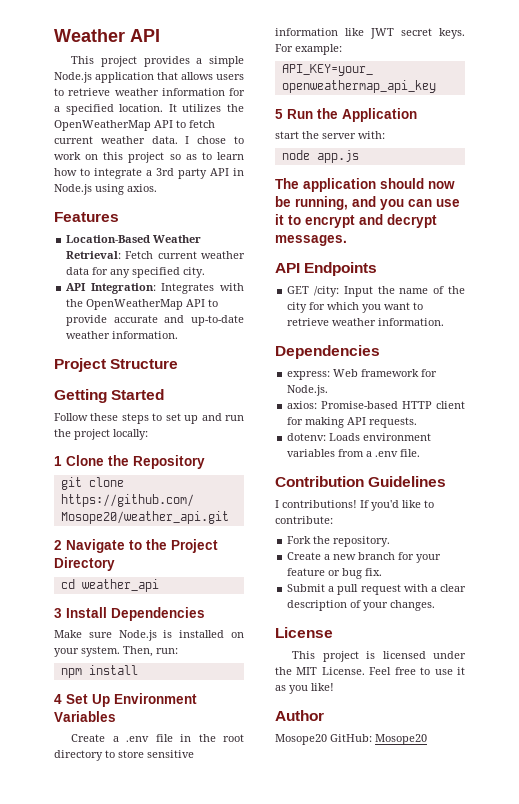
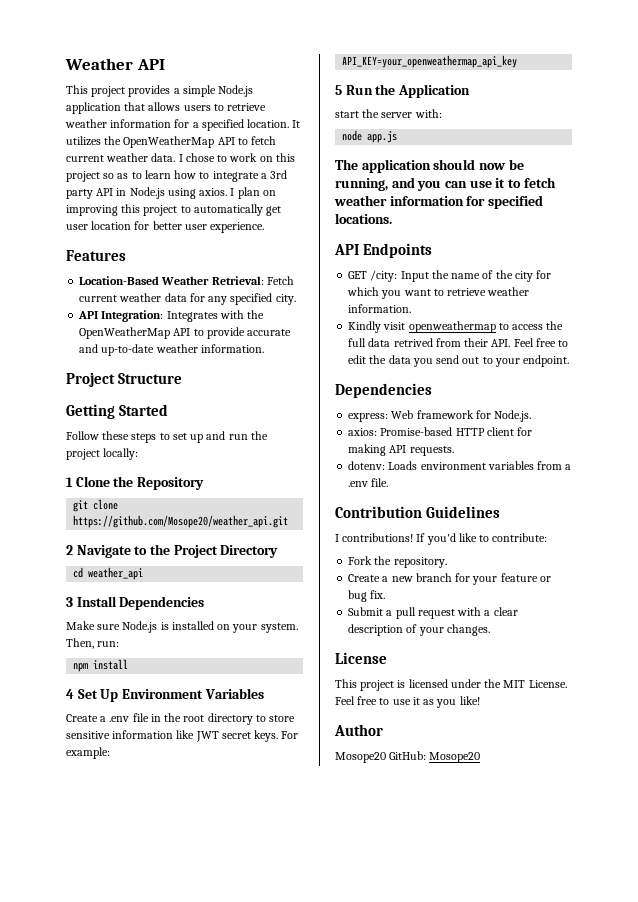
(157, 188) none -> [230,187,276,199] [66,204,282,216] [66,221,265,233] I plan on improving this project to automatically get user location for better user experience.
[305,214,437,228] [275,235,347,246] encrypt and decrypt messages. -> [523,177,556,188] [334,195,543,209] [335,213,392,224] fetch weather information for specified locations.
(445, 322) none -> [348,321,564,333] [348,338,569,347] [348,355,570,367] // Kindly visit openweathermap to access the full data retrived from their API. Feel free to edit the data you send out to your endpoint.

